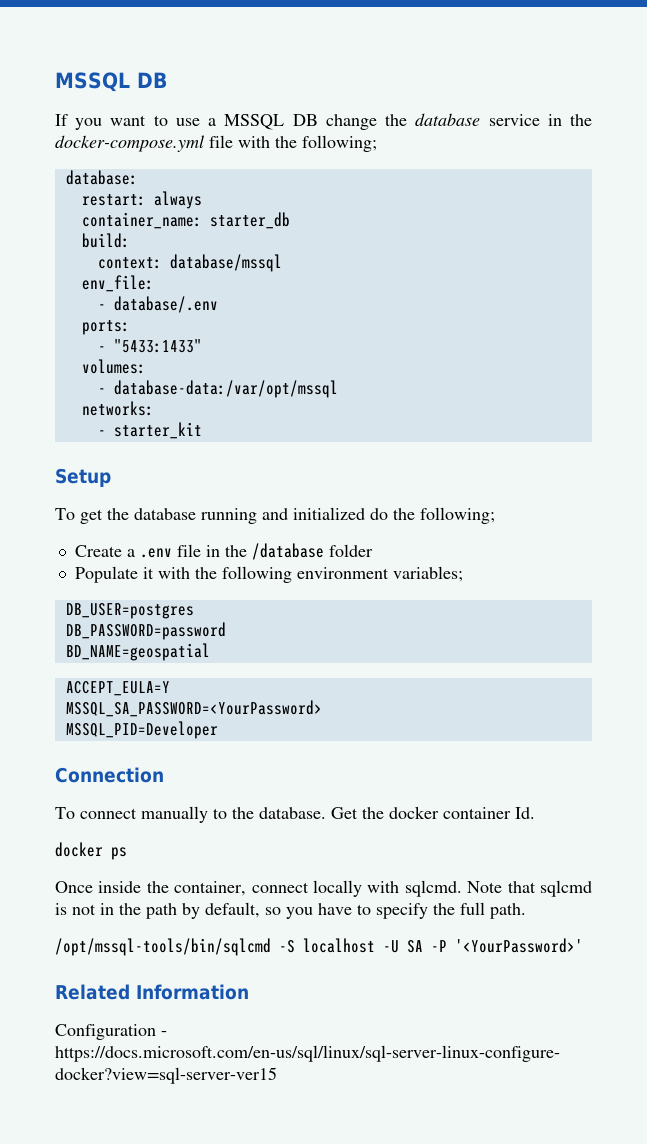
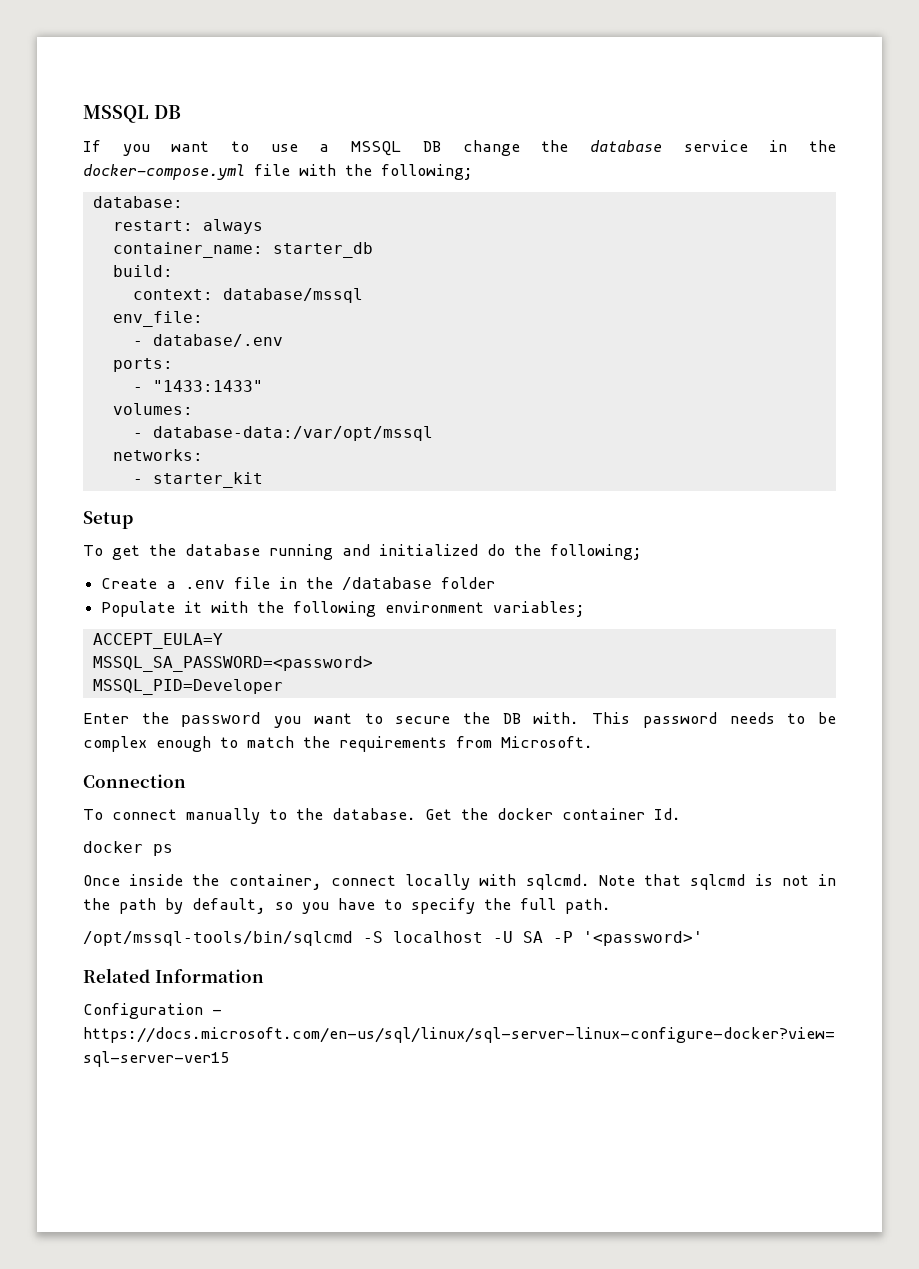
[113,339,202,353] "5433:1433" -> [152,380,263,392] "1433:1433"
[65,603,194,619] [65,622,226,640] [65,643,210,661] // DB_USER=postgres // DB_PASSWORD=password // BD_NAME=geospatial -> (586, 609) none
[65,700,322,717] MSSQL_SA_PASSWORD=<YourPassword> -> [92,656,373,672] MSSQL_SA_PASSWORD=<password>
(218, 730) none -> [83,712,836,728] [83,736,593,752] // Enter the password you want to secure the DB with. This password needs to be complex enough to match the requirements from Microsoft.
[455,938,583,953] '<YourPassword>' -> [583,931,703,946] '<password>'

